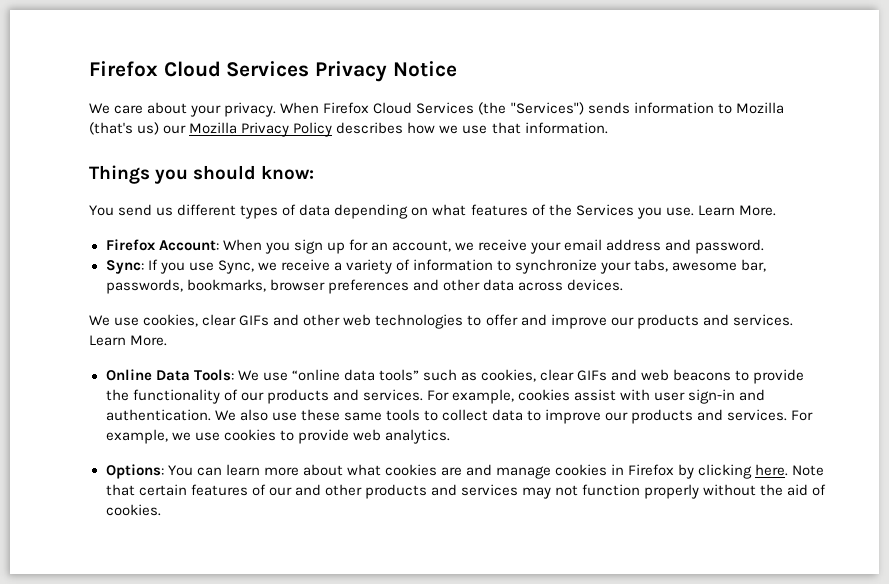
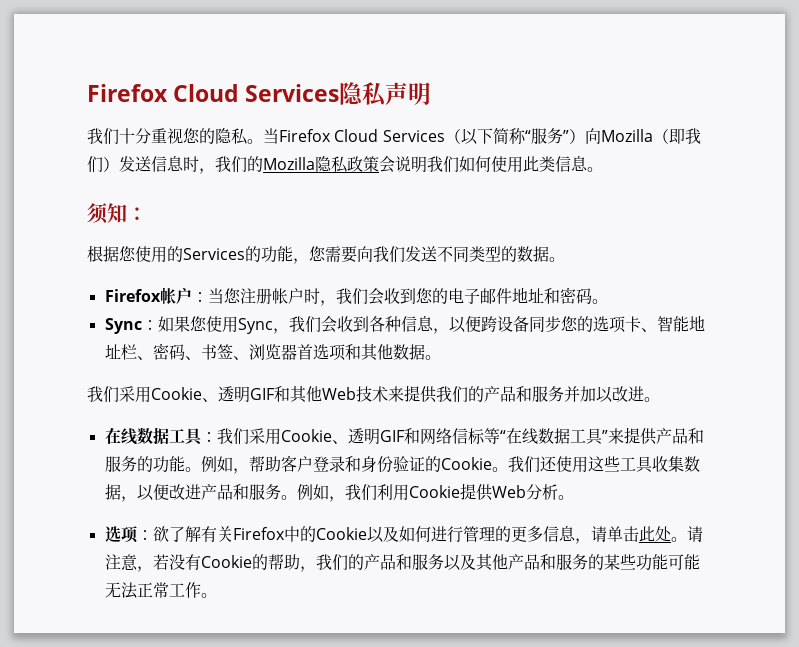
[89,61,457,82] [89,102,784,117] [89,122,608,137] [89,165,315,184] [89,204,776,219] [105,239,765,254] [105,259,767,274] [105,279,623,294] [89,314,793,329] [89,335,168,346] [105,369,805,384] [105,389,766,404] [105,409,814,424] [105,429,450,444] [105,464,825,479] [105,484,827,499] [105,504,161,516] Firefox Cloud Services Privacy Notice // We care about your privacy. When Firefox Cloud Services (the "Services") sends information to Mozilla (that's us) our Mozilla Privacy Policy describes how we use that information. // Things you should know: // You send us different types of data depending on what features of the Services you use. Learn More. // Firefox Account: When you sign up for an account, we receive your email address and password. // Sync: If you use Sync, we receive a variety of information to synchronize your tabs, awesome bar, passwords, bookmarks, browser preferences and other data across devices. // We use cookies, clear GIFs and other web technologies to offer and improve our products and services. Learn More. // Online Data Tools: We use “online data tools” such as cookies, clear GIFs and web beacons to provide the functionality of our products and services. For example, cookies assist with user sign-in and authentication. We also use these same tools to collect data to improve our products and services. For example, we use cookies to provide web analytics. // Options: You can learn more about what cookies are and manage cookies in Firefox by clicking here. Note that certain features of our and other products and services may not function properly without the aid of cookies. -> [87,82,432,107] [87,128,701,145] [87,156,603,174] [87,203,147,224] [87,245,565,264] [104,287,608,306] [104,315,705,334] [104,343,441,361] [87,385,660,403] [104,427,704,446] [104,455,700,474] [104,483,574,502] [104,526,703,544] [104,554,700,572] [104,582,217,599] Firefox Cloud Services隐私声明 // 我们十分重视您的隐私。当Firefox Cloud Services（以下简称“服务”）向Mozilla（即我们）发送信息时，我们的Mozilla隐私政策会说明我们如何使用此类信息。 // 须知： // 根据您使用的Services的功能，您需要向我们发送不同类型的数据。 // Firefox帐户：当您注册帐户时，我们会收到您的电子邮件地址和密码。 // Sync：如果您使用Sync，我们会收到各种信息，以便跨设备同步您的选项卡、智能地址栏、密码、书签、浏览器首选项和其他数据。 // 我们采用Cookie、透明GIF和其他Web技术来提供我们的产品和服务并加以改进。 // 在线数据工具：我们采用Cookie、透明GIF和网络信标等“在线数据工具”来提供产品和服务的功能。例如，帮助客户登录和身份验证的Cookie。我们还使用这些工具收集数据，以便改进产品和服务。例如，我们利用Cookie提供Web分析。 // 选项：欲了解有关Firefox中的Cookie以及如何进行管理的更多信息，请单击此处。请注意，若没有Cookie的帮助，我们的产品和服务以及其他产品和服务的某些功能可能无法正常工作。

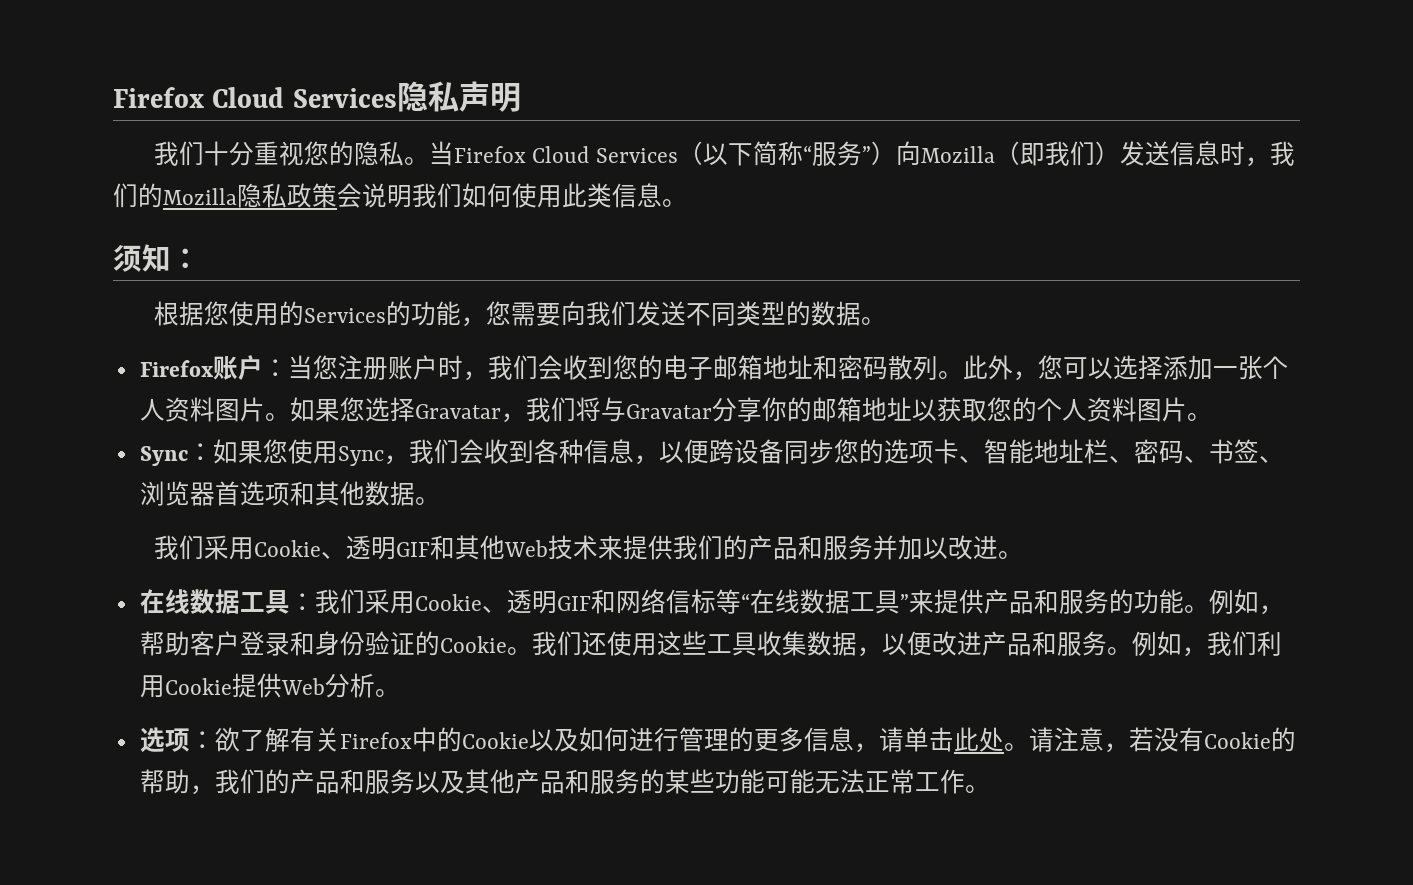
[159,287,176,305] 帐 -> [212,356,238,380] 账
[271,288,288,304] 帐 -> [387,356,413,380] 账
[495,288,512,304] 件 -> [737,355,763,380] 箱
(592, 296) none -> [887,355,1288,381] [139,397,1187,423] 散列。此外，您可以选择添加一张个人资料图片。如果您选择Gravatar，我们将与Gravatar分享你的邮箱地址以获取您的个人资料图片

